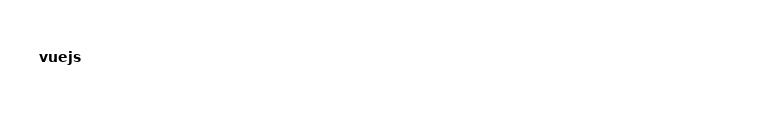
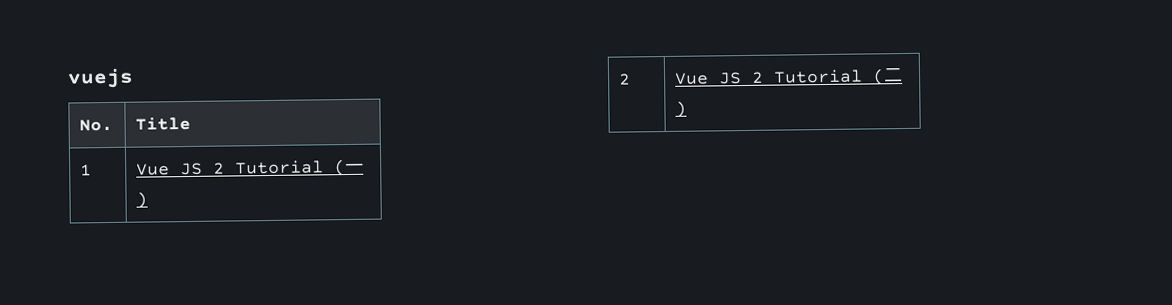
(81, 58) none -> [79,118,114,132] [135,116,192,131] [80,164,93,176] [136,159,365,177] [136,191,149,209] [619,73,632,85] [675,68,904,86] [675,100,688,118] // No. | Title // 1 | Vue JS 2 Tutorial (一) // 2 | Vue JS 2 Tutorial (二)

